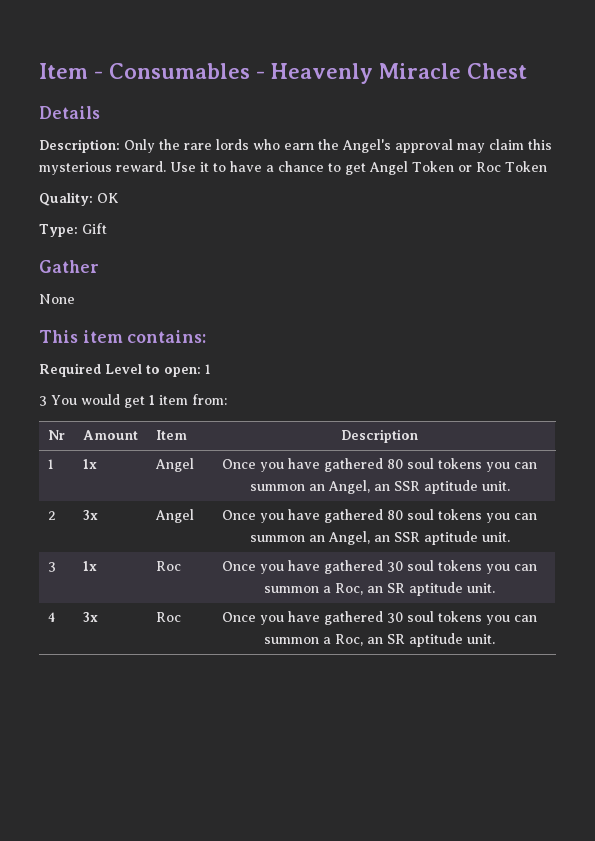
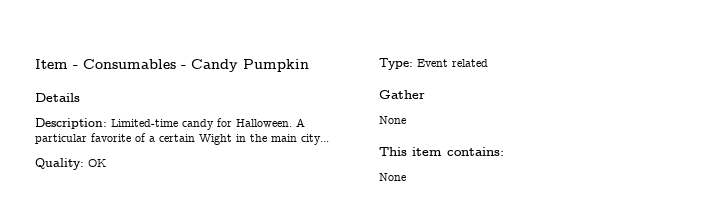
[271,63,527,84] Heavenly Miracle Chest -> [191,59,309,72] Candy Pumpkin
[124,139,552,153] [39,161,547,175] Only the rare lords who earn the Angel's approval may claim this mysterious reward. Use it to have a chance to get Angel Token or Roc Token -> [111,118,305,130] [35,133,329,145] Limited-time candy for Halloween. A particular favorite of a certain Wight in the main city...
[82,223,107,234] Gift -> [417,59,488,67] Event related
[39,363,211,377] [39,394,227,408] [47,430,65,440] [82,430,138,440] [155,430,187,440] [341,429,418,443] [47,459,54,469] [82,459,97,469] [154,458,194,472] [222,458,537,472] [249,480,510,494] [47,511,56,520] [82,510,98,520] [154,509,194,523] [222,509,537,523] [249,531,510,545] [47,562,56,572] [82,561,97,571] [155,561,181,571] [222,560,537,574] [264,582,495,596] [47,612,55,622] [82,612,98,622] [155,612,181,622] [222,611,537,625] [264,633,495,647] // Required Level to open: 1 // 3 You would get 1 item from: // Nr | Amount | Item | Description // 1 | 1x | Angel | Once you have gathered 80 soul tokens you can summon an Angel, an SSR aptitude unit. // 2 | 3x | Angel | Once you have gathered 80 soul tokens you can summon an Angel, an SSR aptitude unit. // 3 | 1x | Roc | Once you have gathered 30 soul tokens you can summon a Roc, an SR aptitude unit. // 4 | 3x | Roc | Once you have gathered 30 soul tokens you can summon a Roc, an SR aptitude unit. -> [379,173,406,181] // None

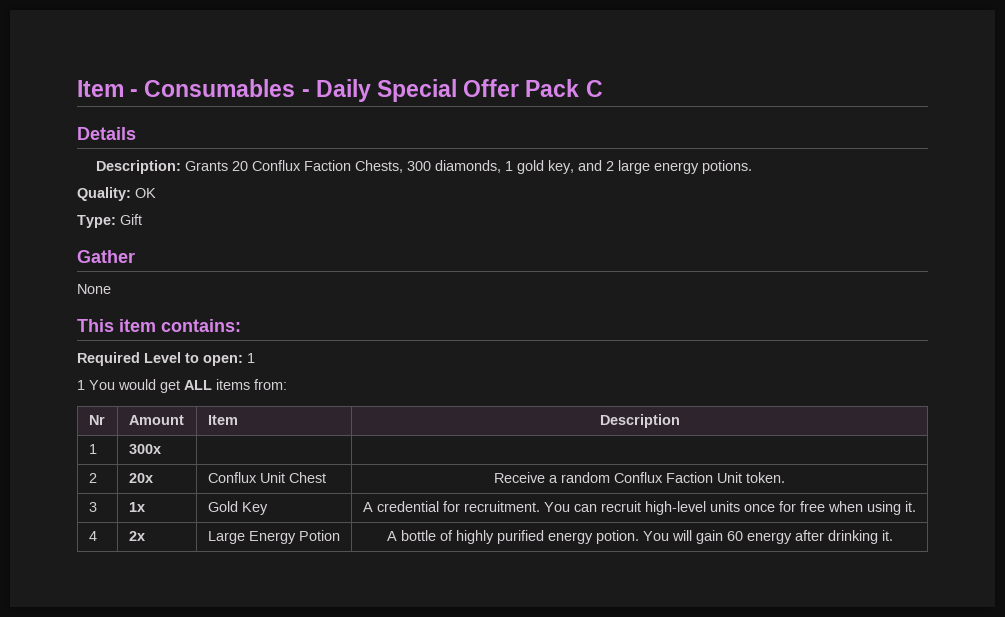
[191,59,309,72] [35,93,80,102] [35,118,305,130] [35,133,329,145] Candy Pumpkin // Details // Description: Limited-time candy for Halloween. A particular favorite of a certain Wight in the main city... -> [315,79,603,102] [77,127,136,140] [96,160,753,174] Daily Special Offer Pack C // Details // Description: Grants 20 Conflux Faction Chests, 300 diamonds, 1 gold key, and 2 large energy potions.
[417,59,488,67] Event related -> [120,214,142,225] Gift
[379,173,406,181] // None -> [77,352,255,366] [77,379,287,393] [88,415,105,425] [128,415,184,425] [207,415,238,425] [599,414,680,428] [88,444,97,454] [128,444,161,454] [88,473,97,483] [128,473,153,483] [207,472,326,483] [494,472,785,483] [88,502,97,512] [128,502,145,512] [207,501,268,515] [363,501,916,515] [88,531,97,541] [128,531,145,541] [207,530,340,544] [386,530,893,544] // Required Level to open: 1 // 1 You would get ALL items from: // Nr | Amount | Item | Description // 1 | 300x | | // 2 | 20x | Conflux Unit Chest | Receive a random Conflux Faction Unit token. // 3 | 1x | Gold Key | A credential for recruitment. You can recruit high-level units once for free when using it. // 4 | 2x | Large Energy Potion | A bottle of highly purified energy potion. You will gain 60 energy after drinking it.

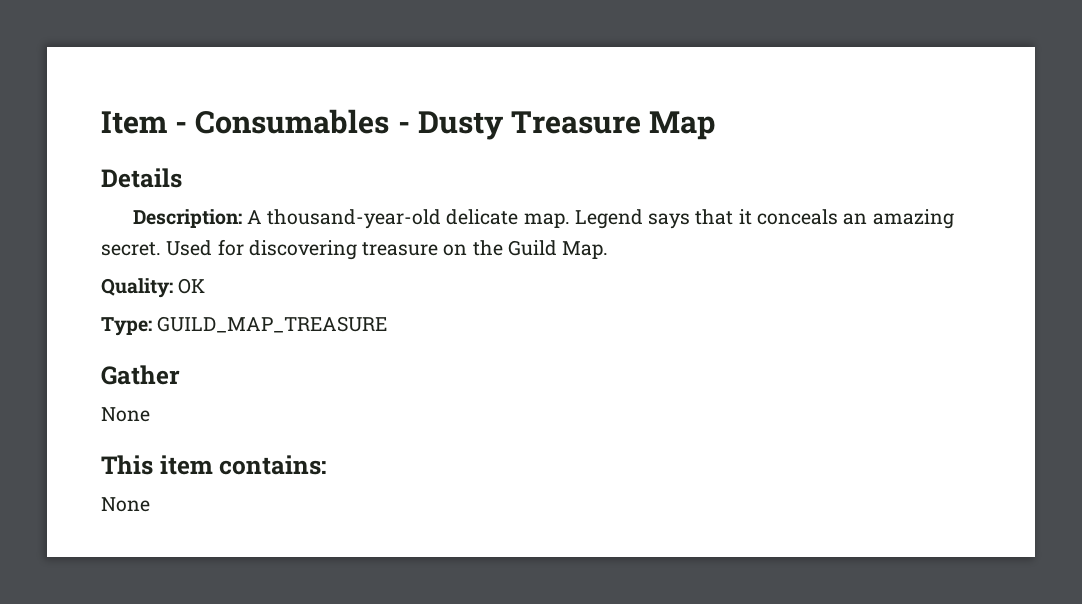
[315,79,603,102] [77,127,136,140] [96,160,753,174] Daily Special Offer Pack C // Details // Description: Grants 20 Conflux Faction Chests, 300 diamonds, 1 gold key, and 2 large energy potions. -> [417,111,716,140] [101,168,182,188] [132,209,954,229] [101,239,609,260] Dusty Treasure Map // Details // Description: A thousand-year-old delicate map. Legend says that it conceals an amazing secret. Used for discovering treasure on the Guild Map.
[120,214,142,225] Gift -> [157,316,388,333] GUILD_MAP_TREASURE
[77,352,255,366] [77,379,287,393] [88,415,105,425] [128,415,184,425] [207,415,238,425] [599,414,680,428] [88,444,97,454] [128,444,161,454] [88,473,97,483] [128,473,153,483] [207,472,326,483] [494,472,785,483] [88,502,97,512] [128,502,145,512] [207,501,268,515] [363,501,916,515] [88,531,97,541] [128,531,145,541] [207,530,340,544] [386,530,893,544] // Required Level to open: 1 // 1 You would get ALL items from: // Nr | Amount | Item | Description // 1 | 300x | | // 2 | 20x | Conflux Unit Chest | Receive a random Conflux Faction Unit token. // 3 | 1x | Gold Key | A credential for recruitment. You can recruit high-level units once for free when using it. // 4 | 2x | Large Energy Potion | A bottle of highly purified energy potion. You will gain 60 energy after drinking it. -> [101,497,150,512] // None

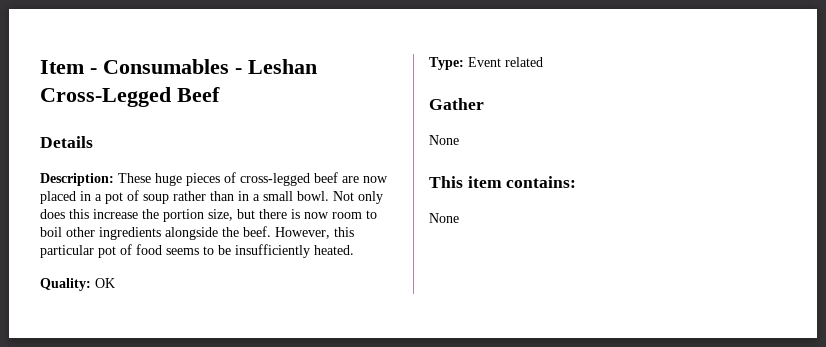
[417,111,716,140] Dusty Treasure Map -> [248,59,317,74] [40,87,220,107] Leshan Cross-Legged Beef
[246,209,954,229] [101,239,609,260] A thousand-year-old delicate map. Legend says that it conceals an amazing secret. Used for discovering treasure on the Guild Map. -> [118,172,388,186] [40,190,383,204] [40,209,377,222] [40,226,354,240] [40,244,354,258] These huge pieces of cross-legged beef are now placed in a pot of soup rather than in a small bowl. Not only does this increase the portion size, but there is now room to boil other ingredients alongside the beef. However, this particular pot of food seems to be insufficiently heated.
[157,316,388,333] GUILD_MAP_TREASURE -> [468,57,543,67] Event related

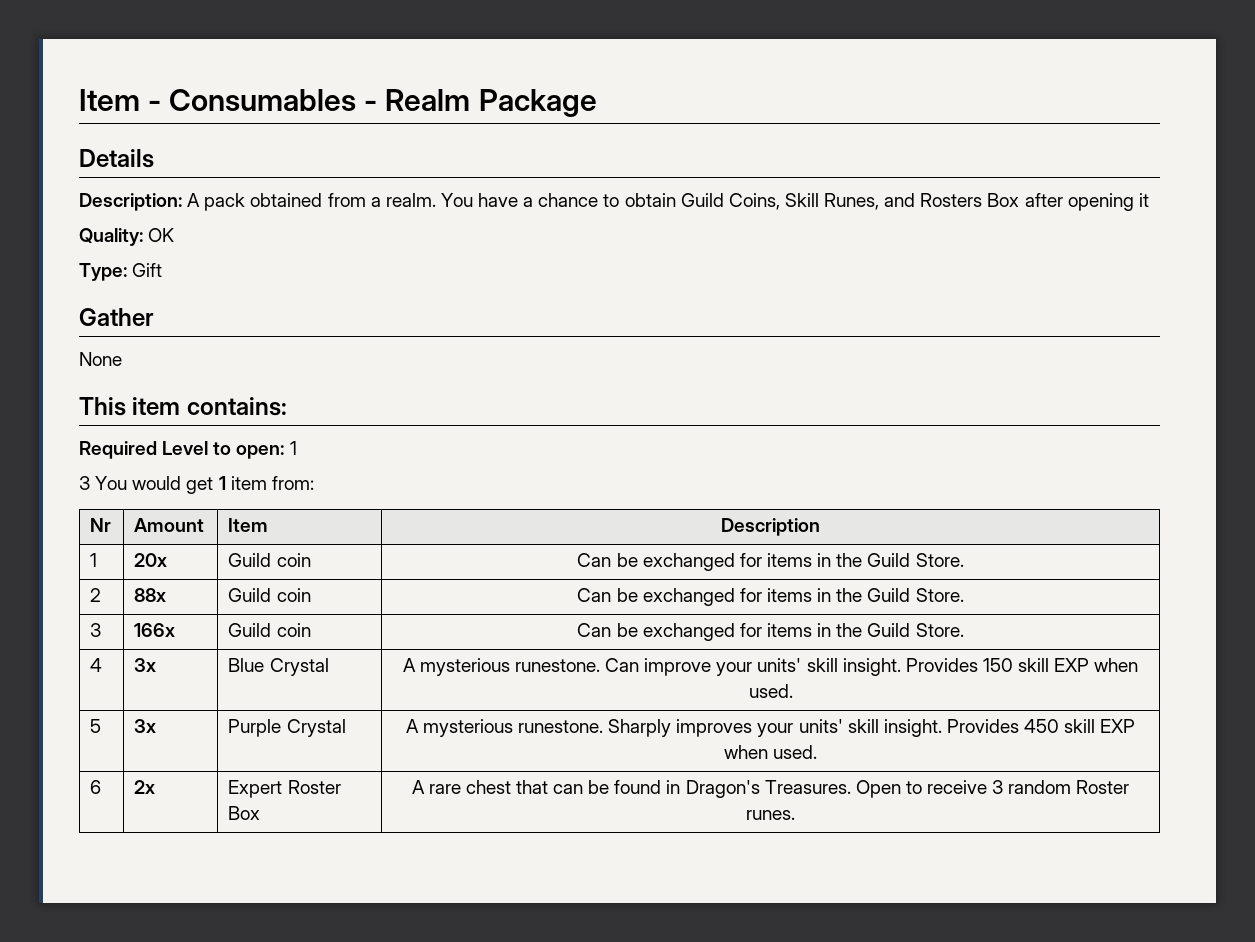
[248,59,317,74] [40,87,220,107] Leshan Cross-Legged Beef -> [385,89,597,117] Realm Package
[118,172,388,186] [40,190,383,204] [40,209,377,222] [40,226,354,240] [40,244,354,258] These huge pieces of cross-legged beef are now placed in a pot of soup rather than in a small bowl. Not only does this increase the portion size, but there is now room to boil other ingredients alongside the beef. However, this particular pot of food seems to be insufficiently heated. -> [187,193,1149,211] A pack obtained from a realm. You have a chance to obtain Guild Coins, Skill Runes, and Rosters Box after opening it
[468,57,543,67] Event related -> [132,263,163,277] Gift
[429,213,459,223] // None -> [79,441,297,459] [79,476,314,494] [90,518,112,532] [134,518,205,532] [228,518,269,532] [721,518,820,536] [90,553,98,567] [134,553,168,567] [228,553,311,567] [577,553,964,571] [90,588,102,602] [134,588,167,602] [228,588,311,602] [577,588,964,606] [90,623,102,637] [134,623,176,637] [228,623,311,637] [577,623,964,641] [90,658,103,672] [134,658,157,672] [228,658,329,676] [402,658,1139,676] [748,684,793,698] [90,719,102,733] [134,719,157,733] [228,719,346,737] [405,719,1136,737] [723,745,818,759] [90,780,102,794] [134,780,156,794] [228,780,341,798] [228,806,261,820] [411,780,1130,798] [746,810,795,820] // Required Level to open: 1 // 3 You would get 1 item from: // Nr | Amount | Item | Description // 1 | 20x | Guild coin | Can be exchanged for items in the Guild Store. // 2 | 88x | Guild coin | Can be exchanged for items in the Guild Store. // 3 | 166x | Guild coin | Can be exchanged for items in the Guild Store. // 4 | 3x | Blue Crystal | A mysterious runestone. Can improve your units' skill insight. Provides 150 skill EXP when used. // 5 | 3x | Purple Crystal | A mysterious runestone. Sharply improves your units' skill insight. Provides 450 skill EXP when used. // 6 | 2x | Expert Roster Box | A rare chest that can be found in Dragon's Treasures. Open to receive 3 random Roster runes.

